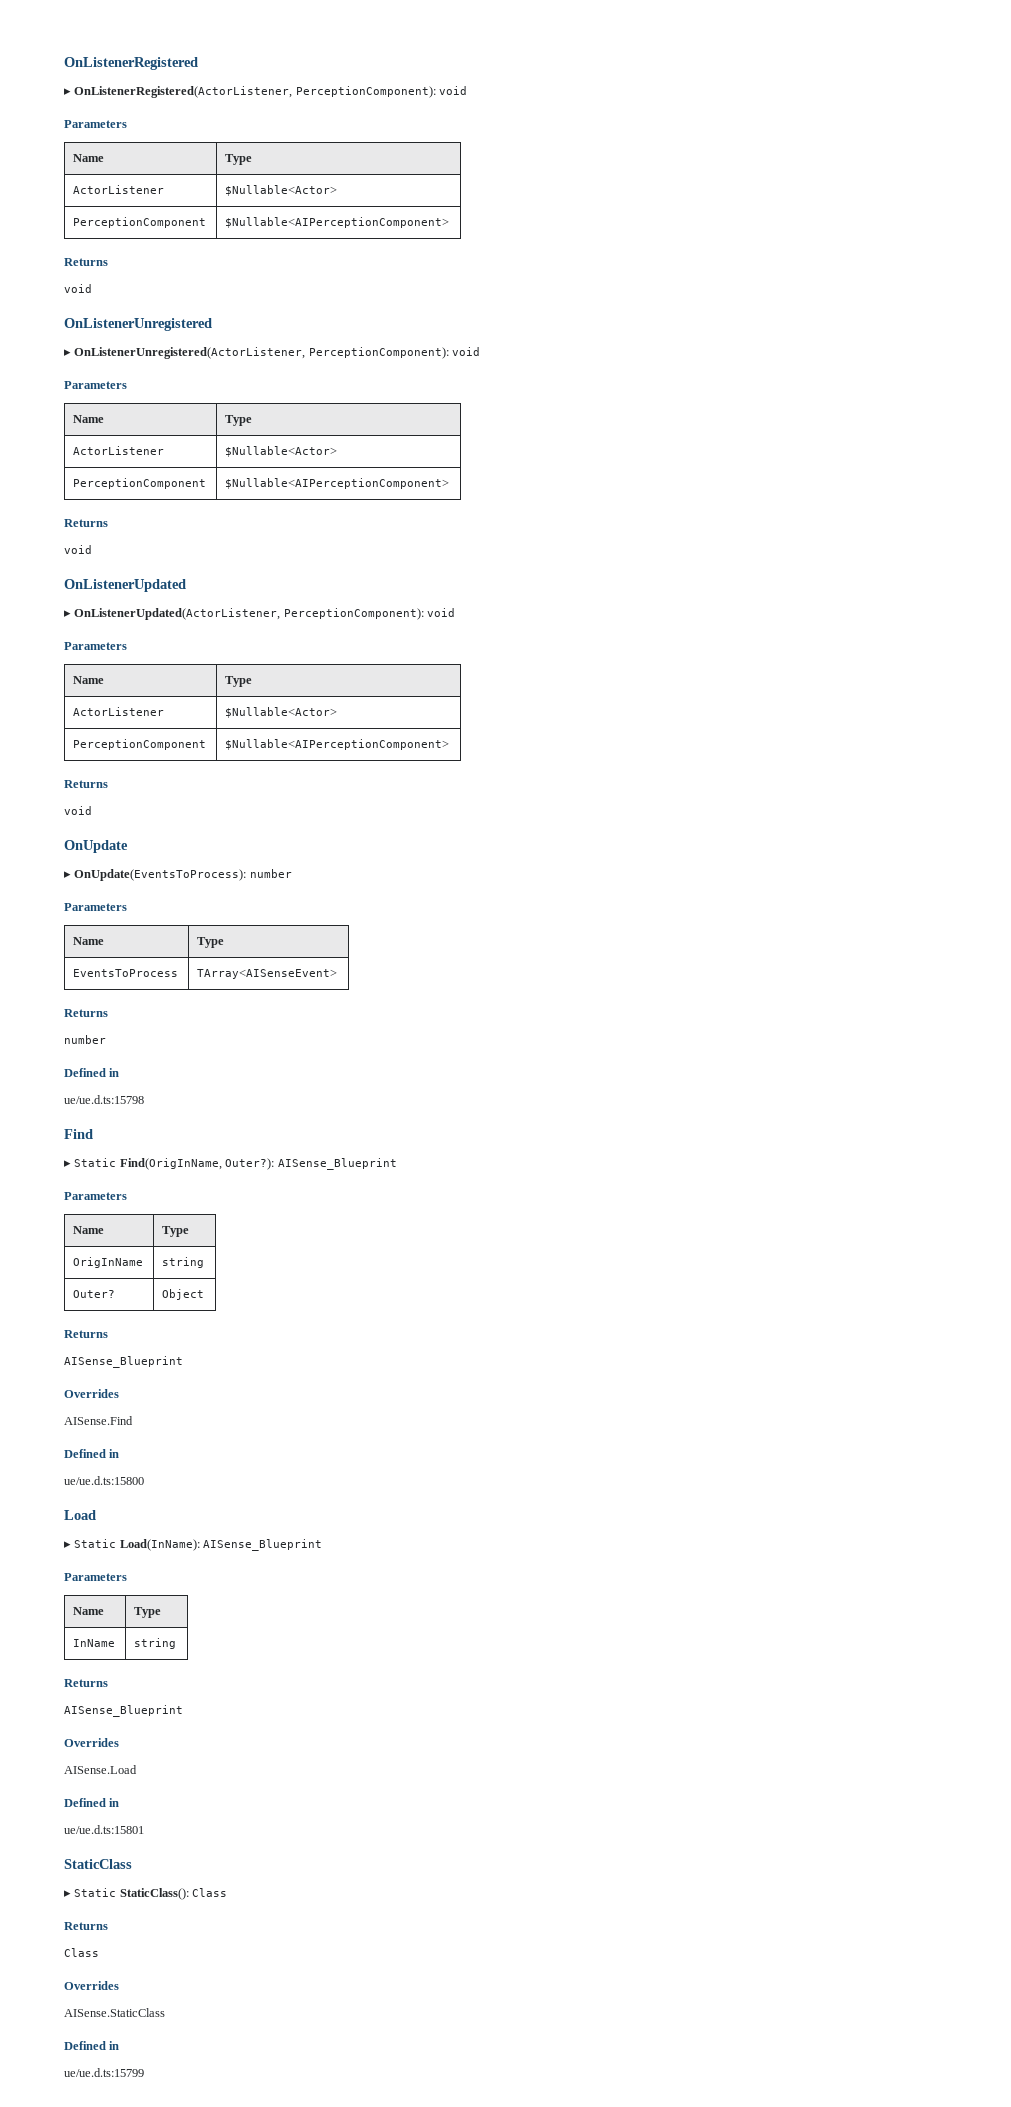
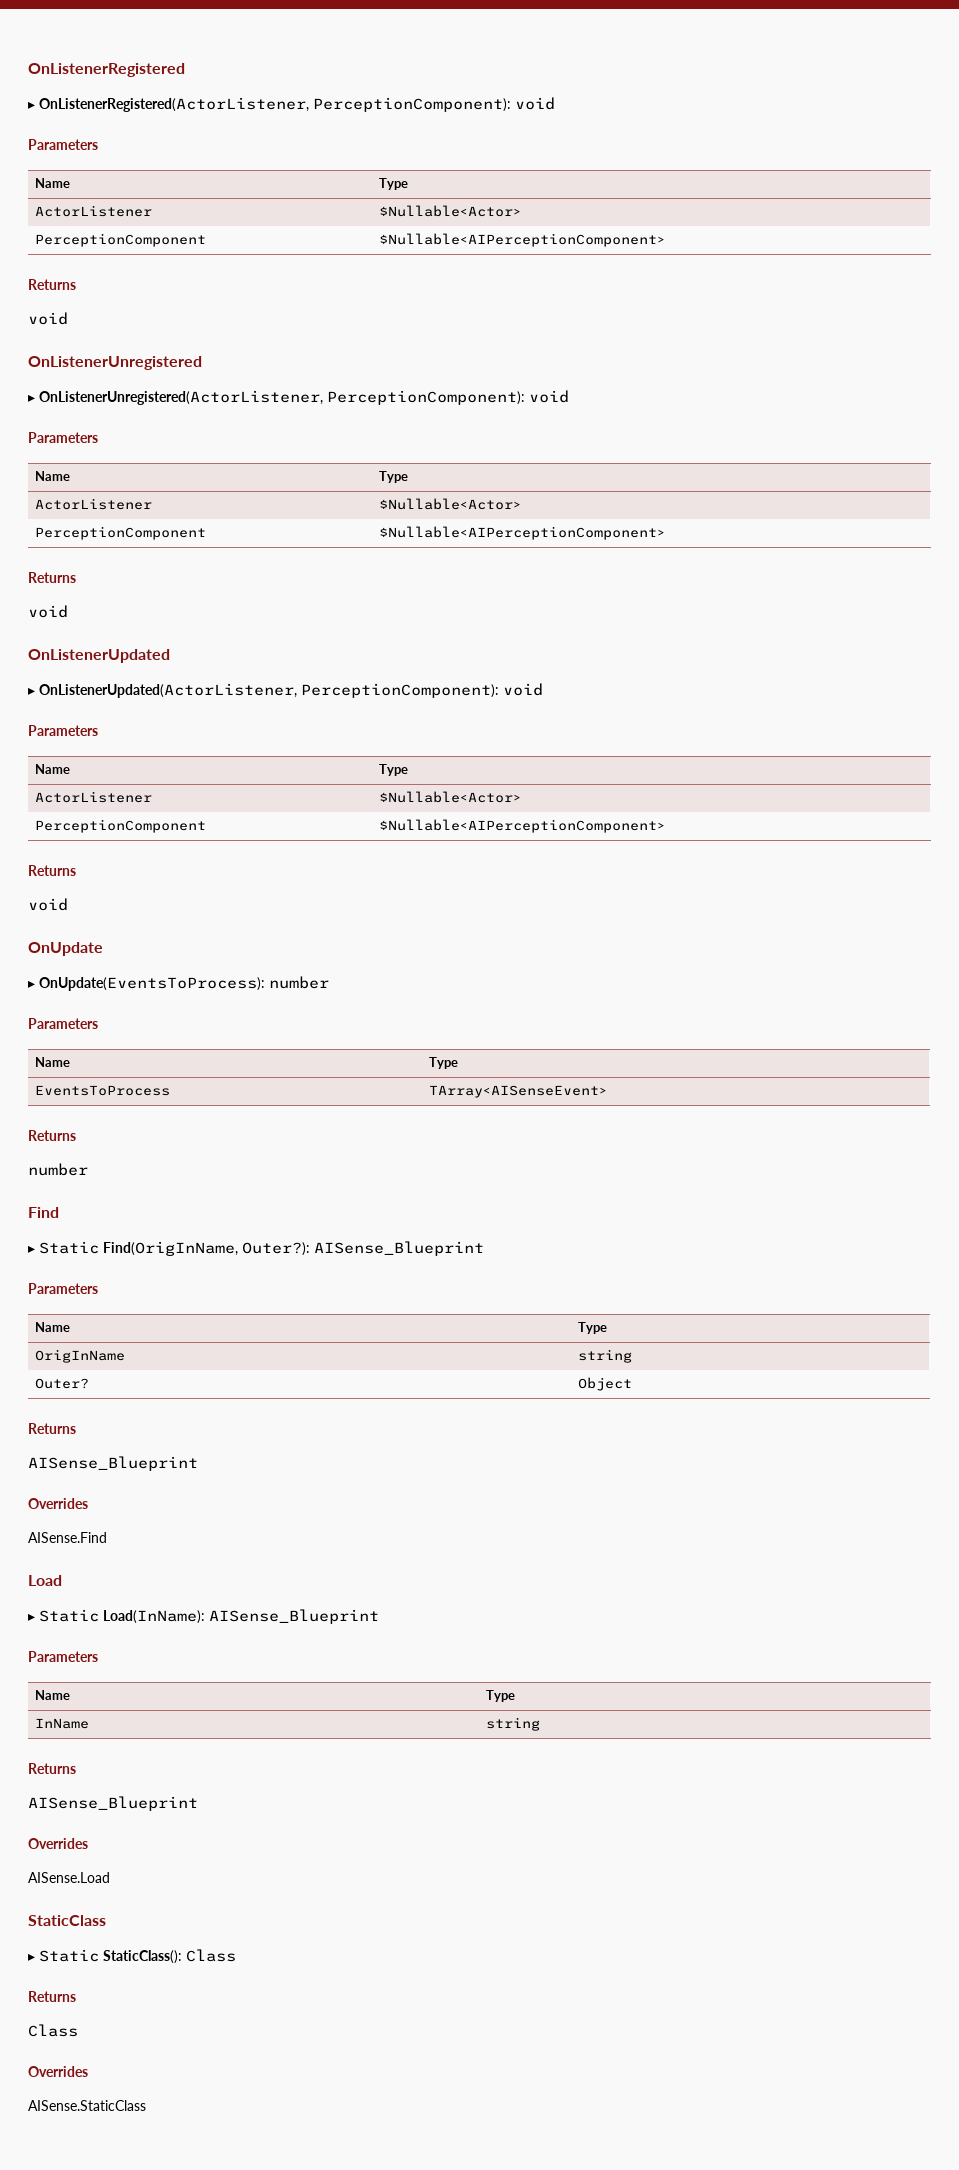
[64,1068,120,1077] [64,1095,144,1104] // Defined in // ue/ue.d.ts:15798 -> (88, 1169) none
[64,1449,120,1458] [64,1476,144,1485] // Defined in // ue/ue.d.ts:15800 -> (107, 1537) none
[64,1798,120,1807] [64,1825,144,1834] // Defined in // ue/ue.d.ts:15801 -> (110, 1877) none
[64,2041,120,2050] [64,2068,144,2077] // Defined in // ue/ue.d.ts:15799 -> (146, 2105) none

